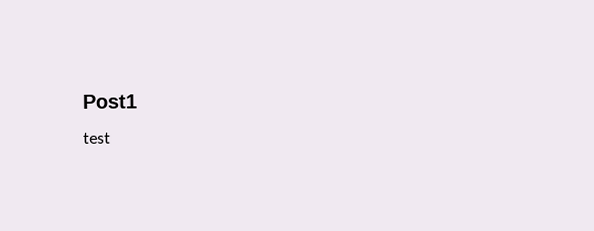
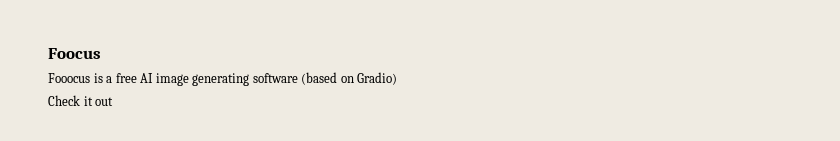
[82,94,137,109] [83,132,111,144] Post1 // test -> [48,48,101,59] [48,72,398,86] [48,95,114,106] Foocus // Fooocus is a free AI image generating software (based on Gradio) // Check it out

